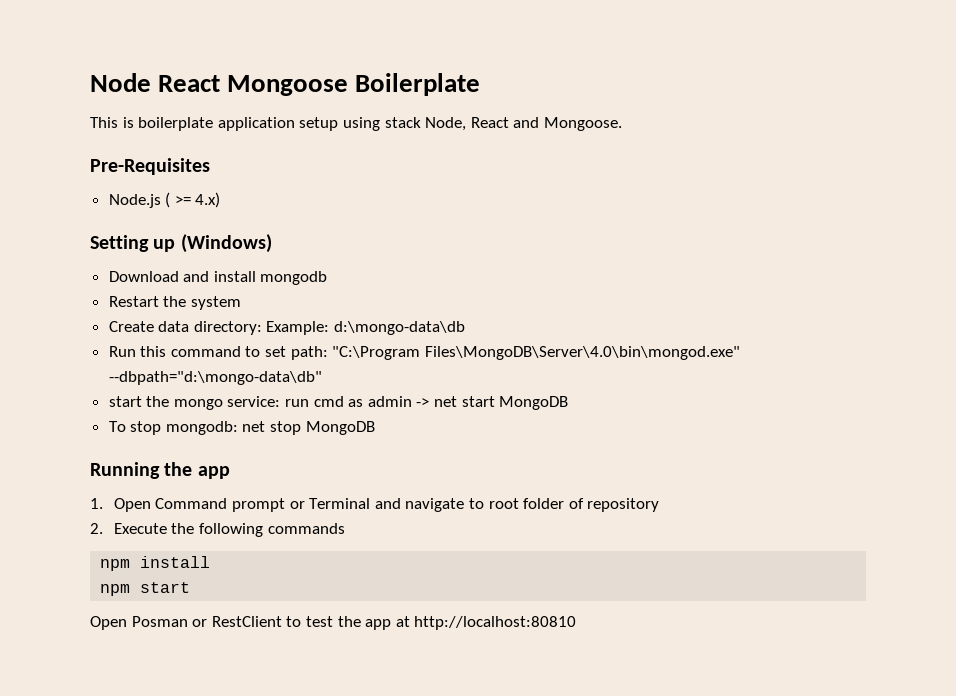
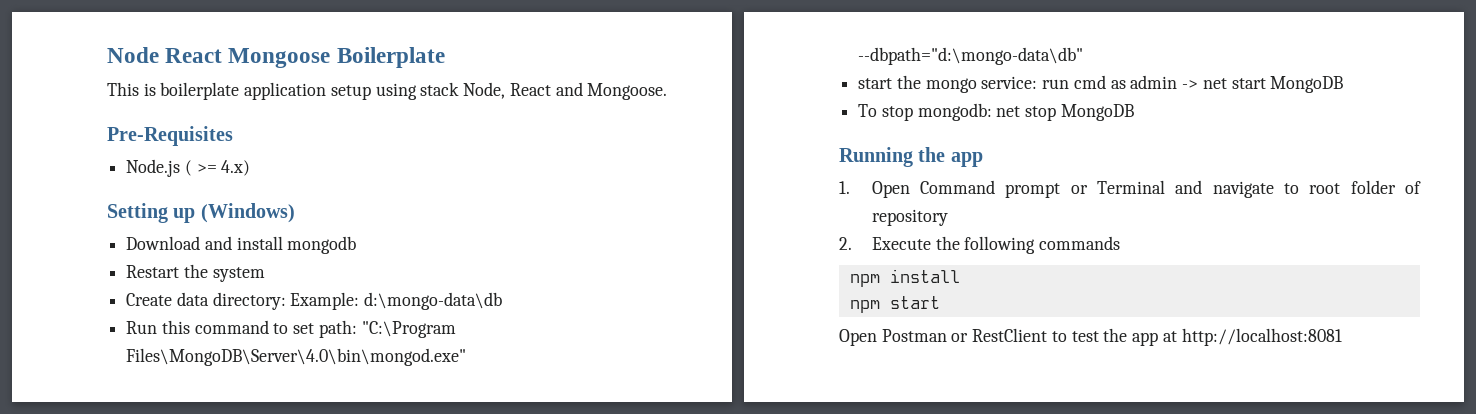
[131,616,188,627] Posman -> [881,329,947,342] Postman
[414,616,577,630] http://localhost:80810 -> [1181,328,1342,346] http://localhost:8081

